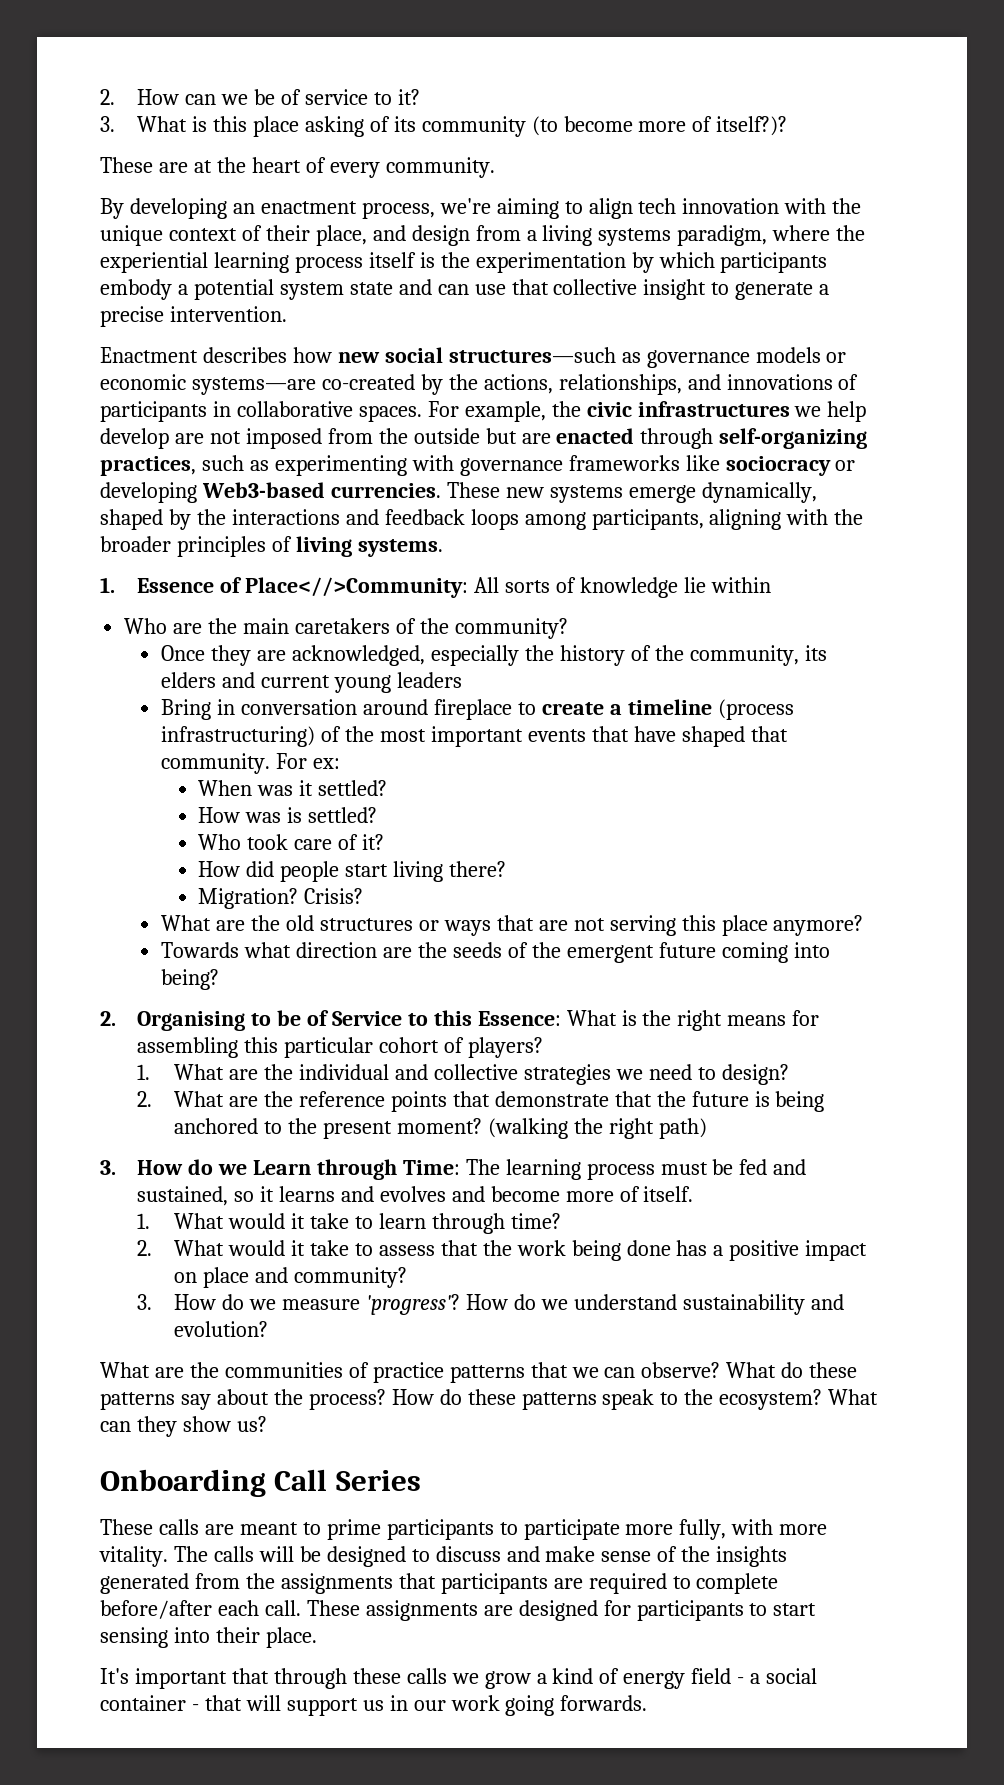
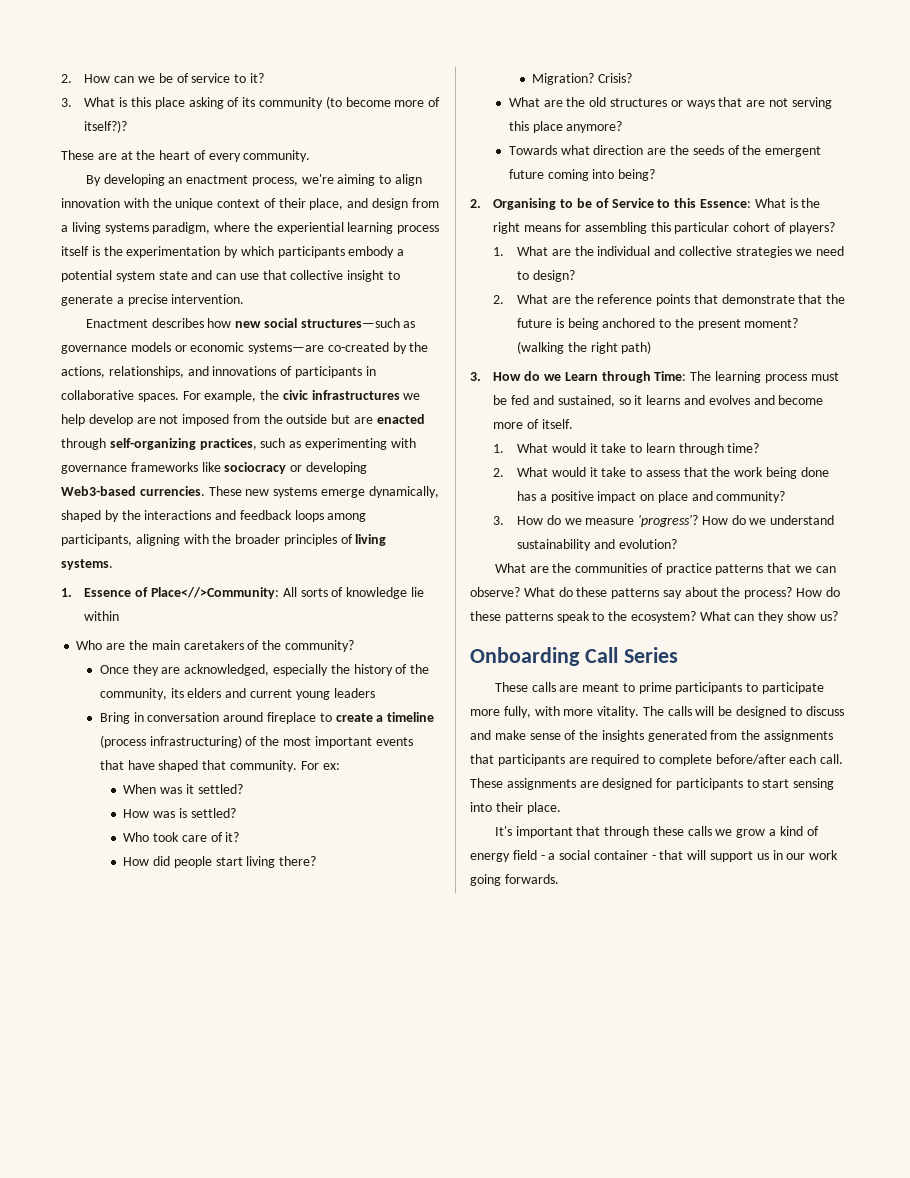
[638,198,677,214] tech -> (422, 180) none

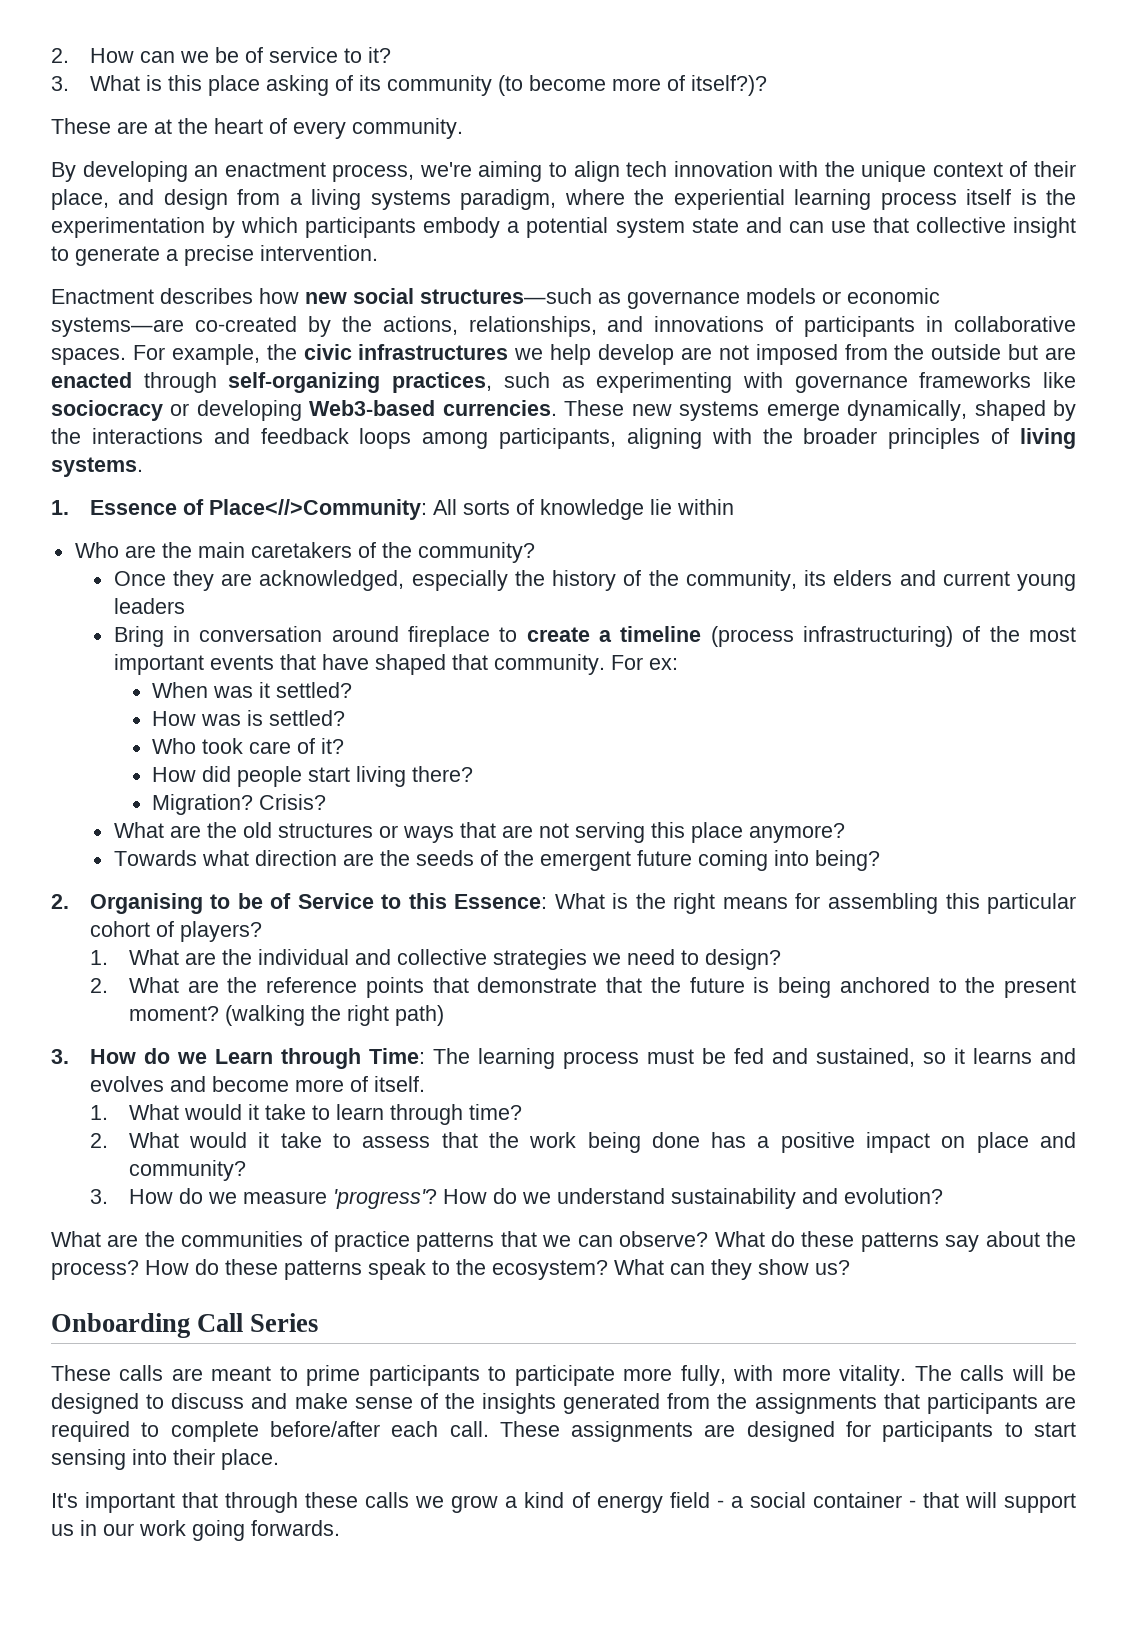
(422, 180) none -> [626,161,668,177] tech

